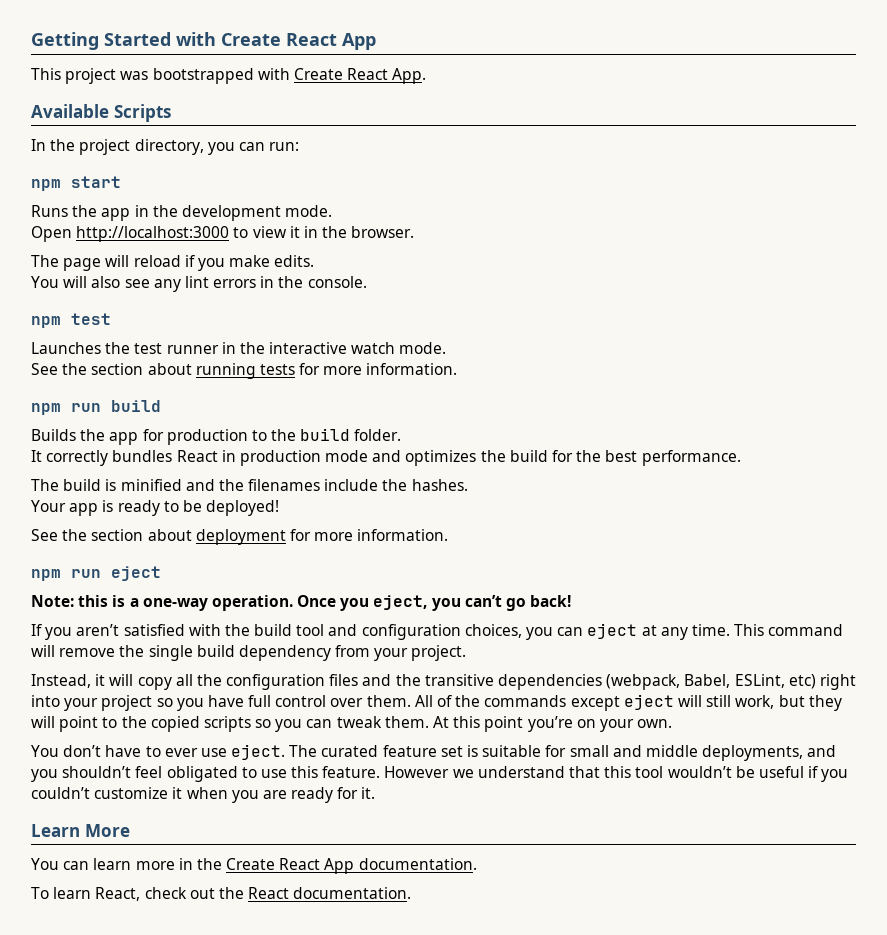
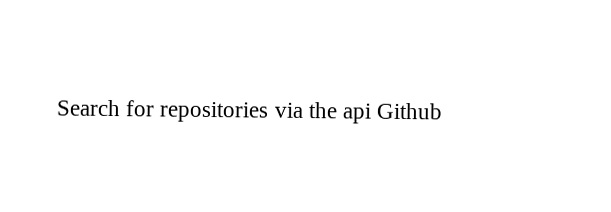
[31,32,376,50] [31,68,427,84] [31,104,171,122] [31,139,300,155] [31,176,121,191] [31,205,333,221] [31,226,415,242] [31,255,315,271] [31,276,367,292] [31,313,111,328] [31,342,447,354] [31,363,458,379] [31,400,161,415] [31,428,402,445] [31,450,741,466] [31,479,468,491] [31,500,280,516] [31,529,449,545] [31,566,161,581] [31,595,572,611] [31,623,844,640] [31,645,467,661] [31,674,856,690] [31,694,842,711] [31,716,673,732] [31,744,837,761] [31,766,849,782] [31,787,376,803] [31,824,130,837] [31,858,477,874] [31,887,412,901] Getting Started with Create React App // This project was bootstrapped with Create React App. // Available Scripts // In the project directory, you can run: // npm start // Runs the app in the development mode. // Open http://localhost:3000 to view it in the browser. // The page will reload if you make edits. // You will also see any lint errors in the console. // npm test // Launches the test runner in the interactive watch mode. // See the section about running tests for more information. // npm run build // Builds the app for production to the build folder. // It correctly bundles React in production mode and optimizes the build for the best performance. // The build is minified and the filenames include the hashes. // Your app is ready to be deployed! // See the section about deployment for more information. // npm run eject // Note: this is a one-way operation. Once you eject, you can’t go back! // If you aren’t satisfied with the build tool and configuration choices, you can eject at any time. This command will remove the single build dependency from your project. // Instead, it will copy all the configuration files and the transitive dependencies (webpack, Babel, ESLint, etc) right into your project so you have full control over them. All of the commands except eject will still work, but they will point to the copied scripts so you can tweak them. At this point you’re on your own. // You don’t have to ever use eject. The curated feature set is suitable for small and middle deployments, and you shouldn’t feel obligated to use this feature. However we understand that this tool wouldn’t be useful if you couldn’t customize it when you are ready for it. // Learn More // You can learn more in the Create React App documentation. // To learn React, check out the React documentation. -> [56,99,444,124] Search for repositories via the api Github

